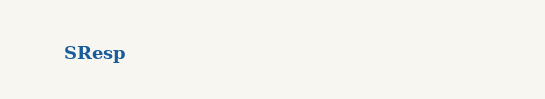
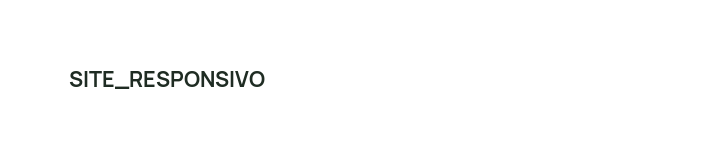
[64,46,126,63] SResp -> [69,71,265,89] SITE_RESPONSIVO

